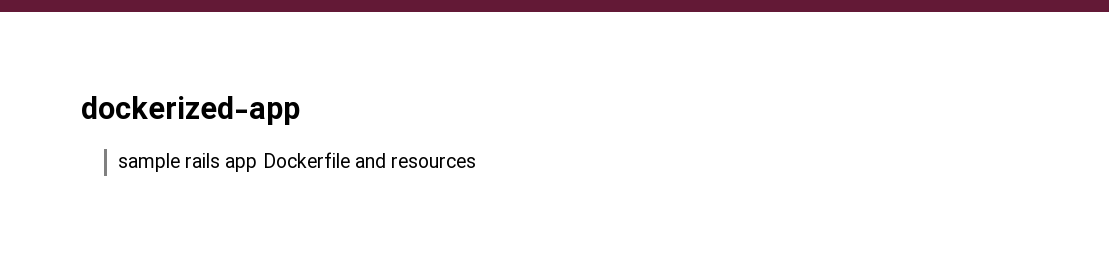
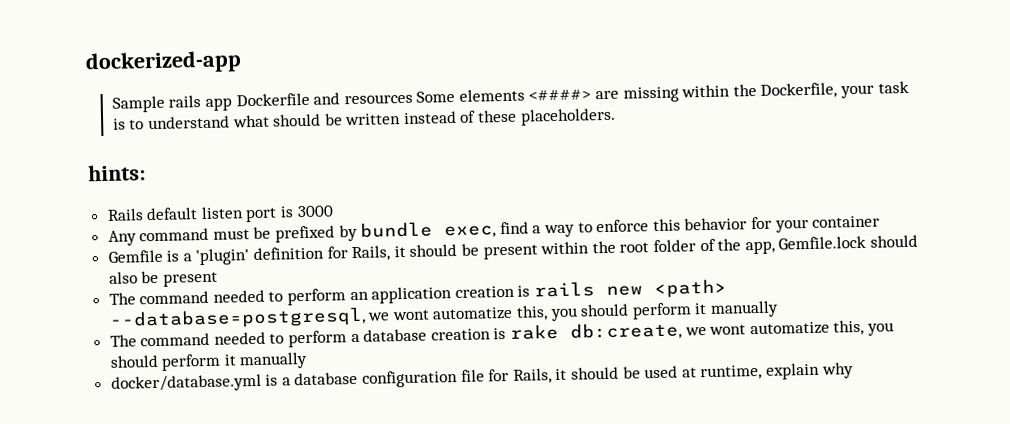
[117,153,180,172] sample -> [111,95,165,113] Sample
(477, 162) none -> [416,80,909,103] [112,107,616,130] [87,164,146,182] [106,205,334,223] [107,215,881,246] [107,234,918,266] [108,270,218,287] [108,278,728,306] [108,300,780,330] [109,319,894,348] [109,351,309,371] [110,362,854,393] Some elements <####> are missing within the Dockerfile, your task is to understand what should be written instead of these placeholders. // hints: // Rails default listen port is 3000 // Any command must be prefixed by bundle exec, find a way to enforce this behavior for your container // Gemfile is a 'plugin' definition for Rails, it should be present within the root folder of the app, Gemfile.lock should also be present // The command needed to perform an application creation is rails new <path> --database=postgresql, we wont automatize this, you should perform it manually // The command needed to perform a database creation is rake db:create, we wont automatize this, you should perform it manually // docker/database.yml is a database configuration file for Rails, it should be used at runtime, explain why

